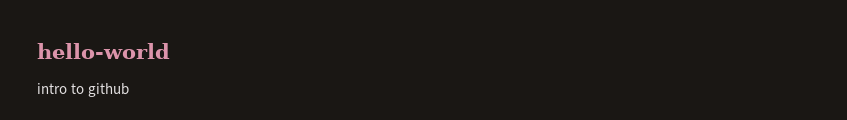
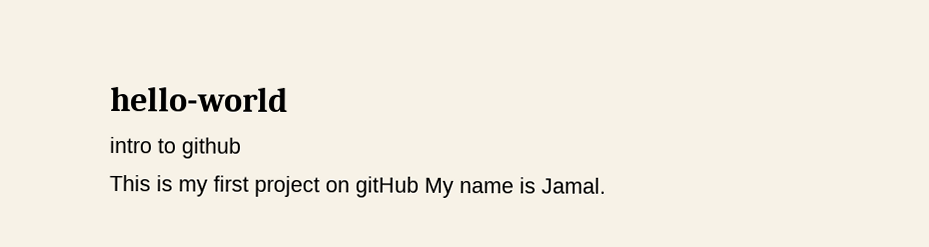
(130, 90) none -> [109,174,606,198] // This is my first project on gitHub My name is Jamal.

